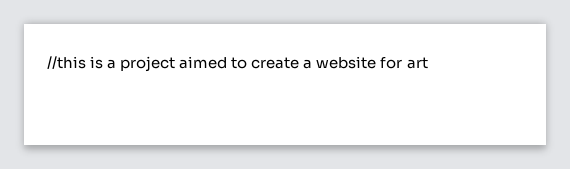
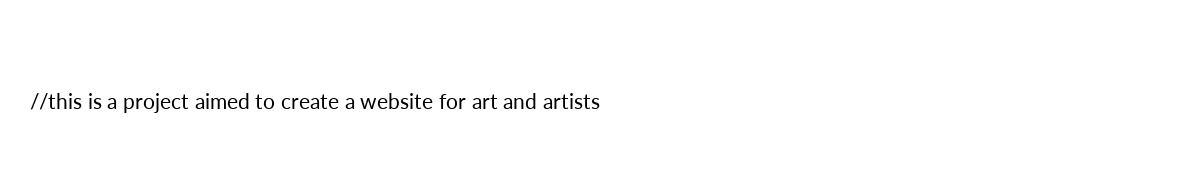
(428, 63) none -> [503,93,601,109] and artists

